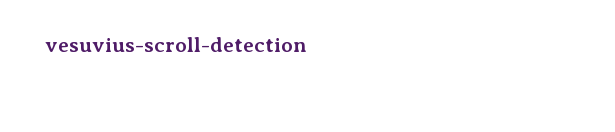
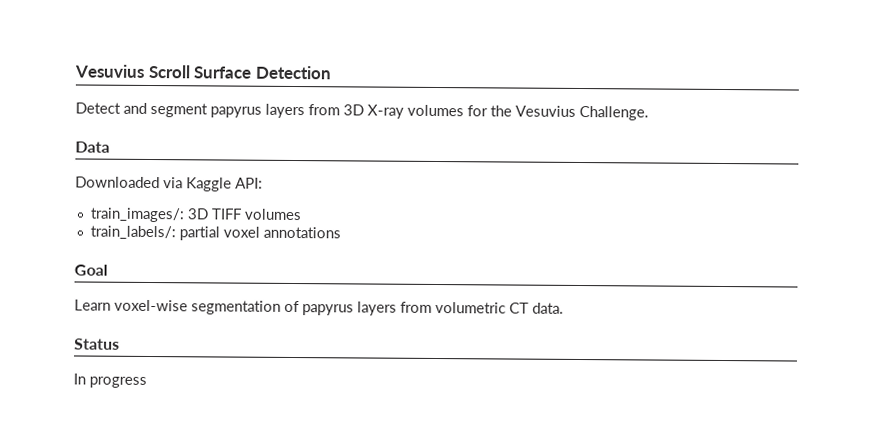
[45,37,307,52] vesuvius-scroll-detection -> [74,64,332,80] [75,102,649,121] [75,141,110,153] [75,176,263,192] [89,207,302,223] [89,225,341,241] [74,264,108,276] [74,299,564,316] [74,338,120,350] [73,373,147,388] Vesuvius Scroll Surface Detection // Detect and segment papyrus layers from 3D X-ray volumes for the Vesuvius Challenge. // Data // Downloaded via Kaggle API: // train_images/: 3D TIFF volumes // train_labels/: partial voxel annotations // Goal // Learn voxel-wise segmentation of papyrus layers from volumetric CT data. // Status // In progress

